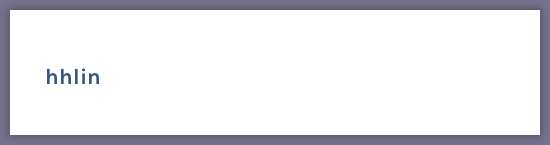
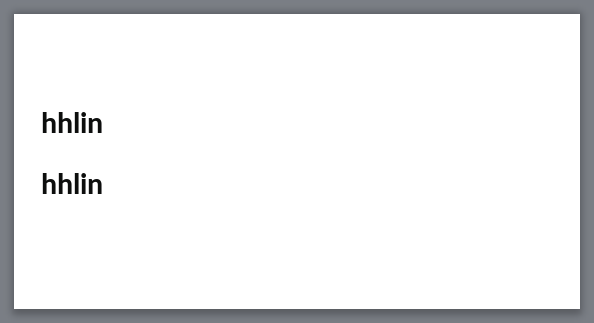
[45,68,101,84] hhlin -> [41,112,103,133] [41,173,103,194] hhlin // hhlin

